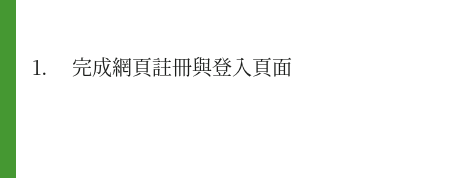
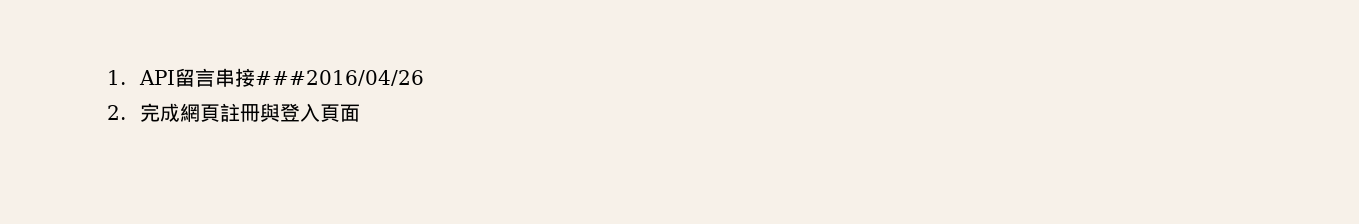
(48, 67) none -> [139,68,425,87] [107,105,126,120] API留言串接###2016/04/26 // 2.

